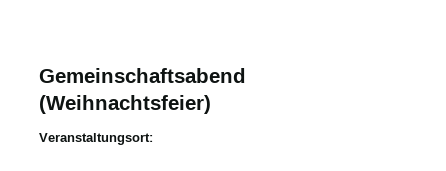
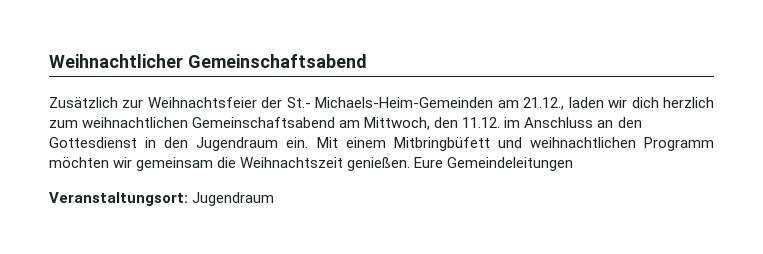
[39,68,246,83] [39,95,211,114] Gemeinschaftsabend (Weihnachtsfeier) -> [49,54,367,68] [49,97,715,110] [49,117,642,130] [49,137,715,151] [49,157,574,171] Weihnachtlicher Gemeinschaftsabend // Zusätzlich zur Weihnachtsfeier der St.- Michaels-Heim-Gemeinden am 21.12., laden wir dich herzlich zum weihnachtlichen Gemeinschaftsabend am Mittwoch, den 11.12. im Anschluss an den Gottesdienst in den Jugendraum ein. Mit einem Mitbringbüfett und weihnachtlichen Programm möchten wir gemeinsam die Weihnachtszeit genießen. Eure Gemeindeleitungen
(153, 139) none -> [192,192,275,206] Jugendraum

